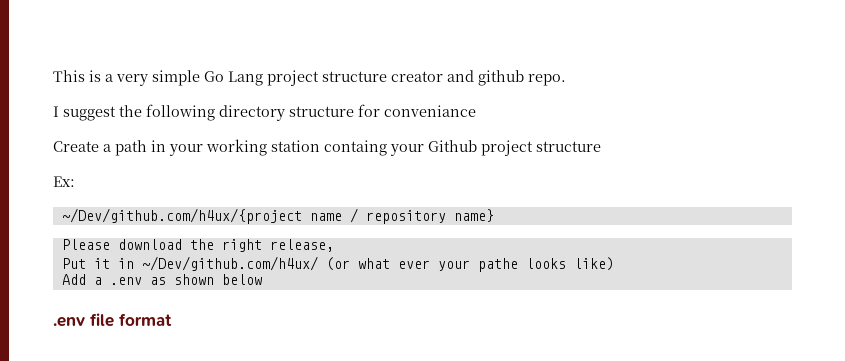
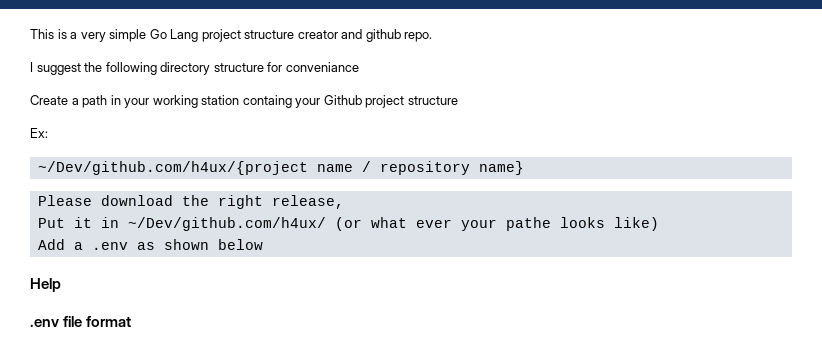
(262, 279) none -> [30,278,61,292] // Help

